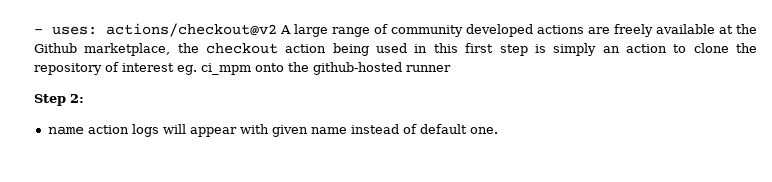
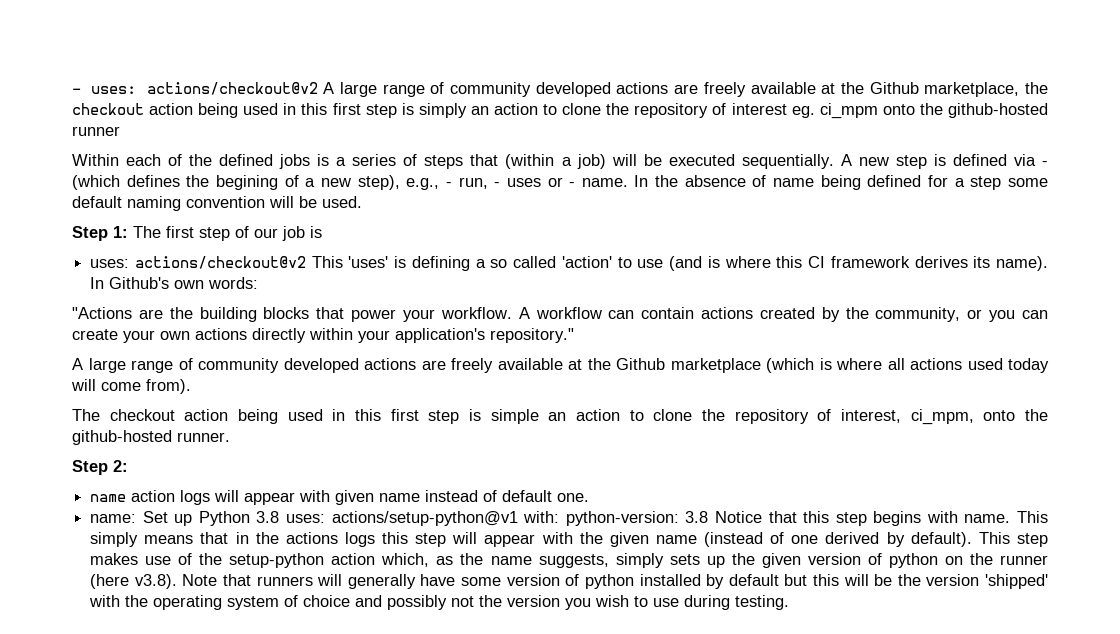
(451, 68) none -> [72,154,1048,169] [72,175,1049,190] [72,196,362,211] [72,226,322,241] [90,256,1048,271] [90,277,259,289] [72,307,1049,322] [72,328,574,343] [72,358,1049,373] [71,379,191,394] [72,409,1048,425] [72,430,230,445] // Within each of the defined jobs is a series of steps that (within a job) will be executed sequentially. A new step is defined via - (which defines the begining of a new step), e.g., - run, - uses or - name. In the absence of name being defined for a step some default naming convention will be used. // Step 1: The first step of our job is // uses: actions/checkout@v2 This 'uses' is defining a so called 'action' to use (and is where this CI framework derives its name). In Github's own words: // "Actions are the building blocks that power your workflow. A workflow can contain actions created by the community, or you can create your own actions directly within your application's repository." // A large range of community developed actions are freely available at the Github marketplace (which is where all actions used today will come from). // The checkout action being used in this first step is simple an action to clone the repository of interest, ci_mpm, onto the github-hosted runner.
(498, 130) none -> [90,511,1049,526] [90,532,1048,547] [90,553,1048,568] [90,574,1048,589] [89,595,790,610] // name: Set up Python 3.8 uses: actions/setup-python@v1 with: python-version: 3.8 Notice that this step begins with name. This simply means that in the actions logs this step will appear with the given name (instead of one derived by default). This step makes use of the setup-python action which, as the name suggests, simply sets up the given version of python on the runner (here v3.8). Note that runners will generally have some version of python installed by default but this will be the version 'shipped' with the operating system of choice and possibly not the version you wish to use during testing.

